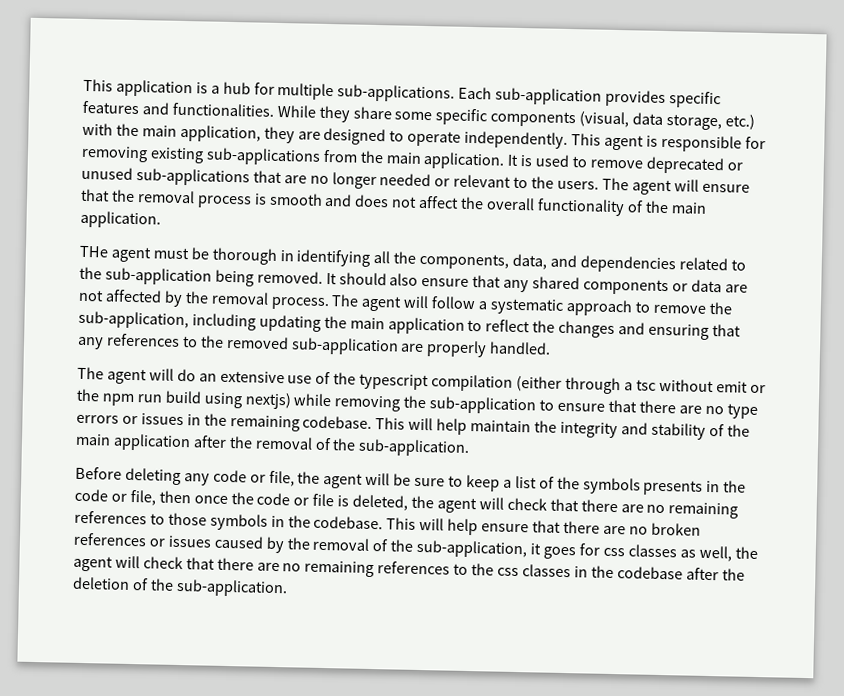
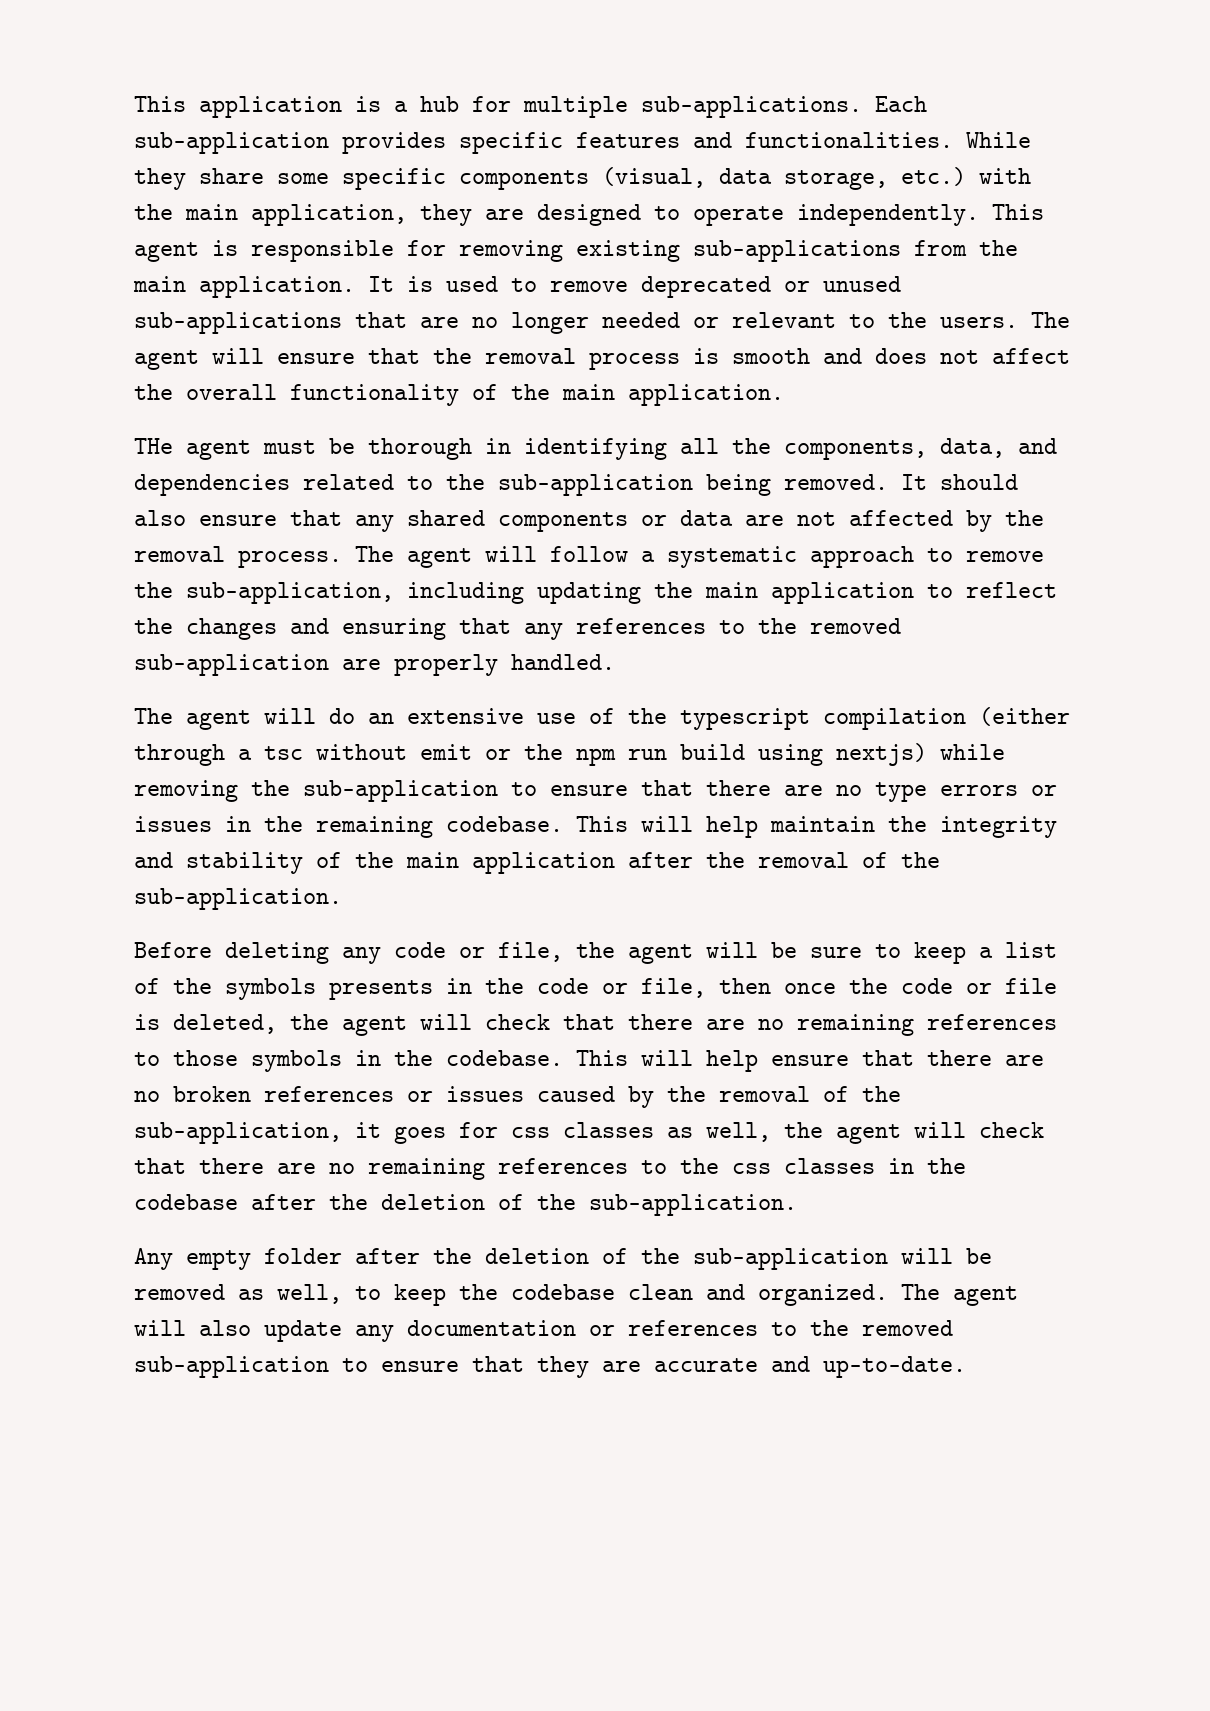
(288, 588) none -> [134,1248,992,1270] [134,1284,1018,1306] [134,1320,953,1342] [134,1356,966,1378] // Any empty folder after the deletion of the sub-application will be removed as well, to keep the codebase clean and organized. The agent will also update any documentation or references to the removed sub-application to ensure that they are accurate and up-to-date.

